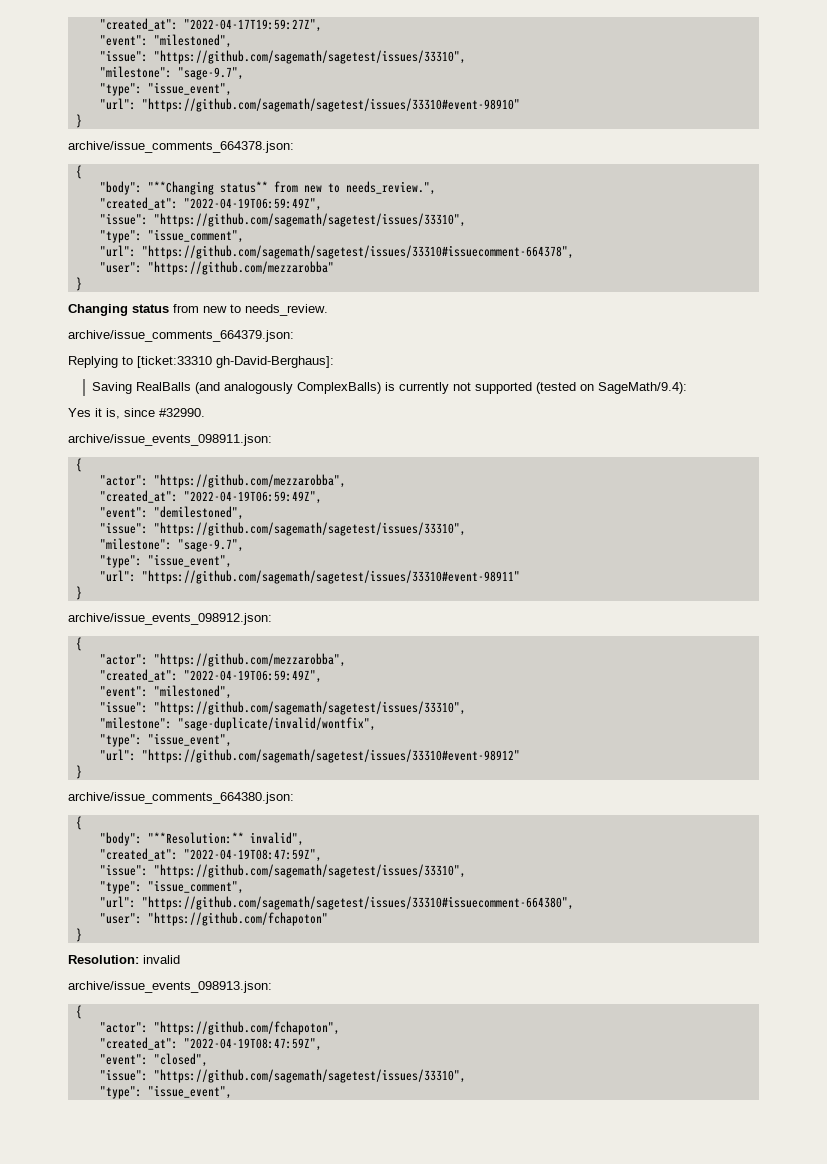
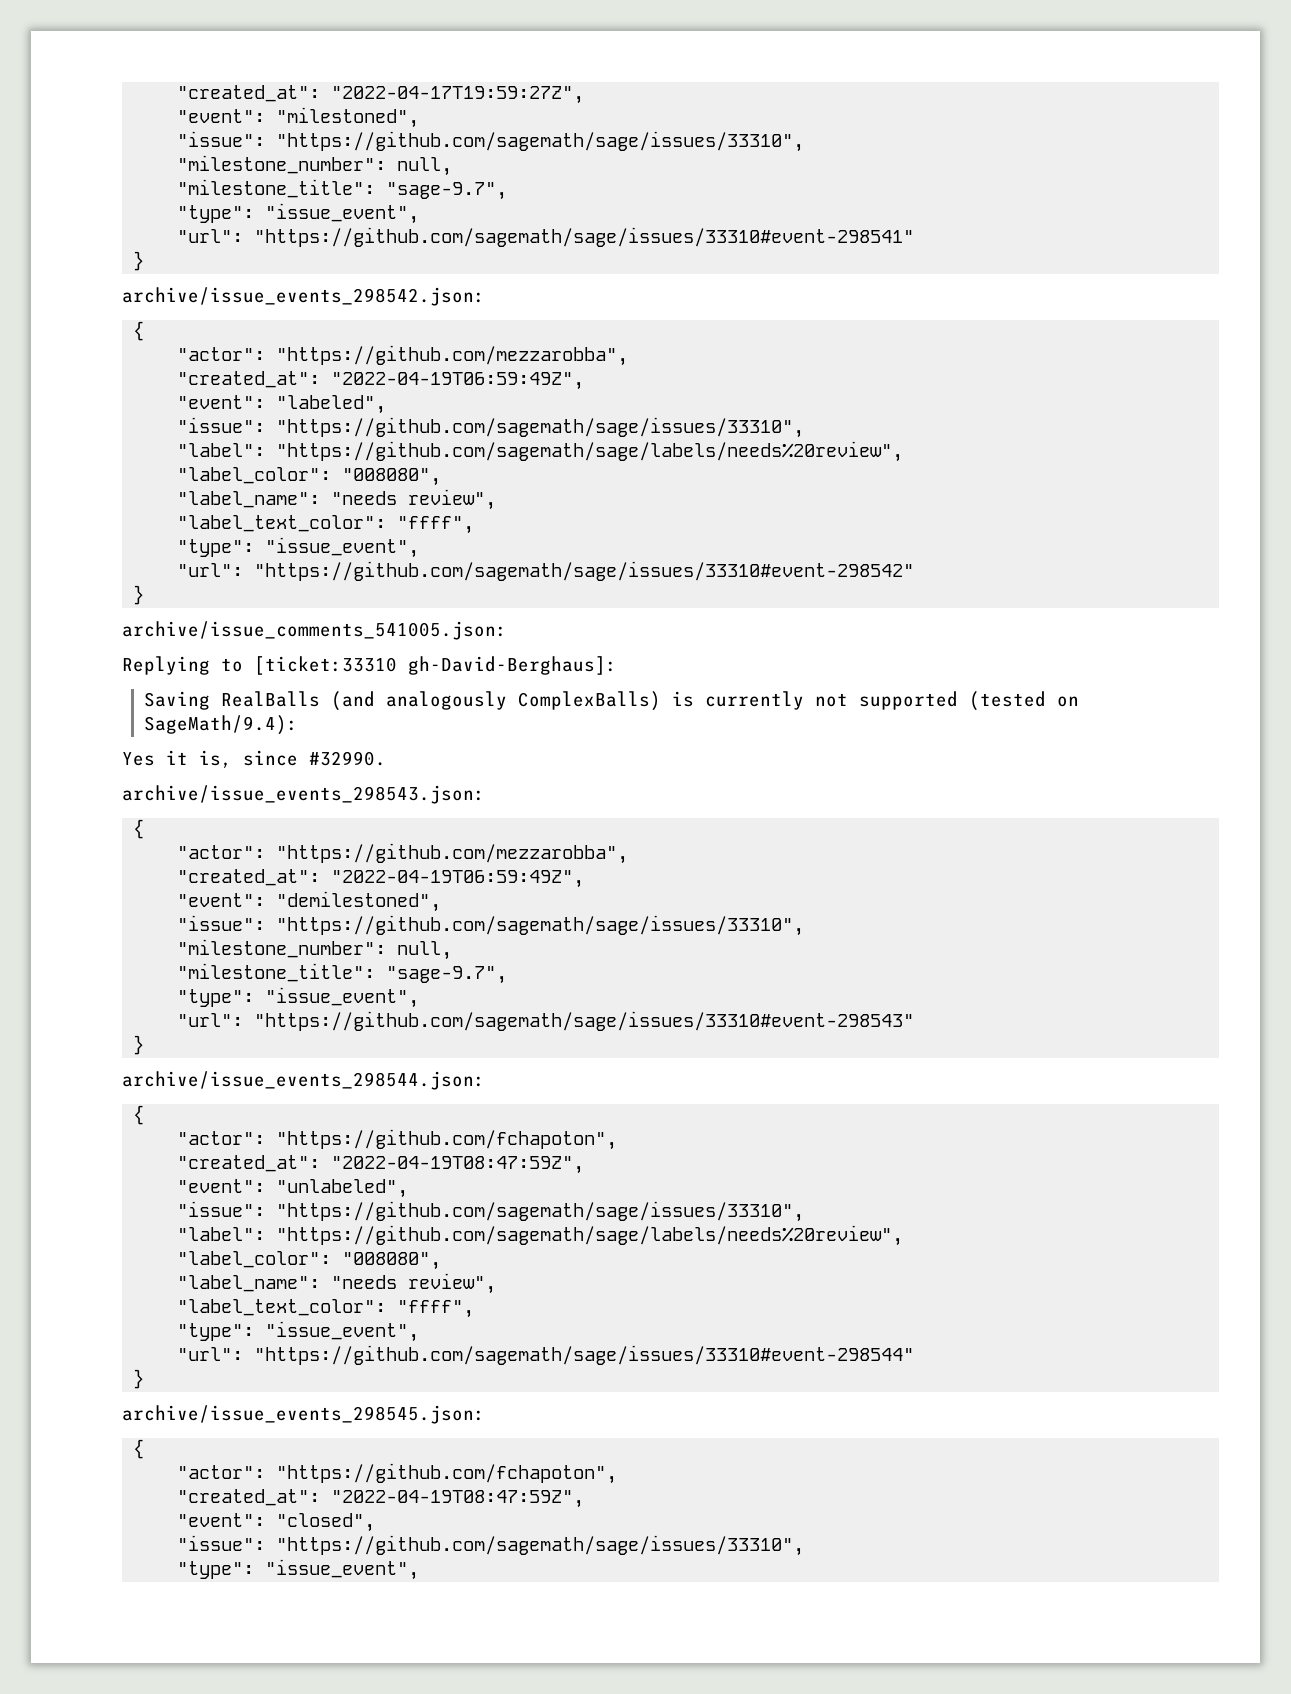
[153,50,466,64] [99,66,244,80] [99,82,232,96] [99,98,520,112] [75,114,82,128] [68,141,294,153] [75,165,82,179] [99,181,436,195] [99,197,322,211] [99,213,466,227] [99,229,244,243] [99,245,574,259] [99,261,334,275] [75,277,82,291] [68,304,328,316] [68,330,294,342] "https://github.com/sagemath/sagetest/issues/33310", // "milestone": "sage-9.7", // "type": "issue_event", // "url": "https://github.com/sagemath/sagetest/issues/33310#event-98910" // } // archive/issue_comments_664378.json: // { // "body": "**Changing status** from new to needs_review.", // "created_at": "2022-04-19T06:59:49Z", // "issue": "https://github.com/sagemath/sagetest/issues/33310", // "type": "issue_comment", // "url": "https://github.com/sagemath/sagetest/issues/33310#issuecomment-664378", // "user": "https://github.com/mezzarobba" // } // Changing status from new to needs_review. // archive/issue_comments_664379.json: -> [276,131,805,152] [177,155,453,176] [177,179,508,200] [177,203,420,224] [177,227,915,247] [133,251,145,271] [122,287,485,306] [133,321,145,341] [177,345,629,366] [177,371,585,390] [177,395,387,414] [177,417,805,438] [177,441,904,462] [177,467,442,486] [177,489,497,510] [177,515,475,534] [177,537,420,558] [177,561,915,581] [133,585,145,605] [122,621,507,640] "https://github.com/sagemath/sage/issues/33310", // "milestone_number": null, // "milestone_title": "sage-9.7", // "type": "issue_event", // "url": "https://github.com/sagemath/sage/issues/33310#event-298541" // } // archive/issue_events_298542.json: // { // "actor": "https://github.com/mezzarobba", // "created_at": "2022-04-19T06:59:49Z", // "event": "labeled", // "issue": "https://github.com/sagemath/sage/issues/33310", // "label": "https://github.com/sagemath/sage/labels/needs%20review", // "label_color": "008080", // "label_name": "needs review", // "label_text_color": "ffff", // "type": "issue_event", // "url": "https://github.com/sagemath/sage/issues/33310#event-298542" // } // archive/issue_comments_541005.json:
[68,434,272,446] archive/issue_events_098911.json: -> [122,785,485,804] archive/issue_events_298543.json:
[153,522,466,536] [99,538,244,552] [99,554,232,568] [99,570,520,584] [75,586,82,600] [68,613,272,625] [75,637,82,651] [99,653,346,667] [99,669,322,683] [99,685,232,699] [99,701,466,715] [99,717,376,731] [99,733,232,747] [99,749,520,763] [75,765,82,779] [68,792,294,804] [75,816,82,830] [99,832,304,846] [99,848,322,862] [99,864,466,878] [99,880,244,894] [99,896,574,910] [99,912,328,926] [75,928,82,942] [68,955,180,964] [68,981,272,993] "https://github.com/sagemath/sagetest/issues/33310", // "milestone": "sage-9.7", // "type": "issue_event", // "url": "https://github.com/sagemath/sagetest/issues/33310#event-98911" // } // archive/issue_events_098912.json: // { // "actor": "https://github.com/mezzarobba", // "created_at": "2022-04-19T06:59:49Z", // "event": "milestoned", // "issue": "https://github.com/sagemath/sagetest/issues/33310", // "milestone": "sage-duplicate/invalid/wontfix", // "type": "issue_event", // "url": "https://github.com/sagemath/sagetest/issues/33310#event-98912" // } // archive/issue_comments_664380.json: // { // "body": "**Resolution:** invalid", // "created_at": "2022-04-19T08:47:59Z", // "issue": "https://github.com/sagemath/sagetest/issues/33310", // "type": "issue_comment", // "url": "https://github.com/sagemath/sagetest/issues/33310#issuecomment-664380", // "user": "https://github.com/fchapoton" // } // Resolution: invalid // archive/issue_events_098913.json: -> [276,915,805,936] [177,939,453,960] [177,963,508,984] [177,987,420,1008] [177,1011,915,1031] [133,1035,145,1055] [122,1071,485,1090] [133,1105,145,1125] [177,1129,618,1150] [177,1155,585,1174] [177,1179,409,1198] [177,1201,805,1222] [177,1225,904,1246] [177,1251,442,1270] [177,1273,497,1294] [177,1299,475,1318] [177,1321,420,1342] [177,1345,915,1365] [133,1369,145,1389] [122,1405,485,1424] "https://github.com/sagemath/sage/issues/33310", // "milestone_number": null, // "milestone_title": "sage-9.7", // "type": "issue_event", // "url": "https://github.com/sagemath/sage/issues/33310#event-298543" // } // archive/issue_events_298544.json: // { // "actor": "https://github.com/fchapoton", // "created_at": "2022-04-19T08:47:59Z", // "event": "unlabeled", // "issue": "https://github.com/sagemath/sage/issues/33310", // "label": "https://github.com/sagemath/sage/labels/needs%20review", // "label_color": "008080", // "label_name": "needs review", // "label_text_color": "ffff", // "type": "issue_event", // "url": "https://github.com/sagemath/sage/issues/33310#event-298544" // } // archive/issue_events_298545.json:
[153,1069,466,1083] "https://github.com/sagemath/sagetest/issues/33310", -> [276,1535,805,1556] "https://github.com/sagemath/sage/issues/33310",

